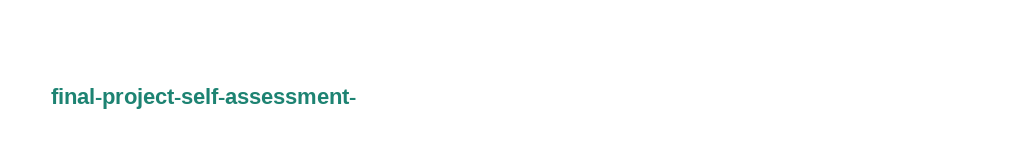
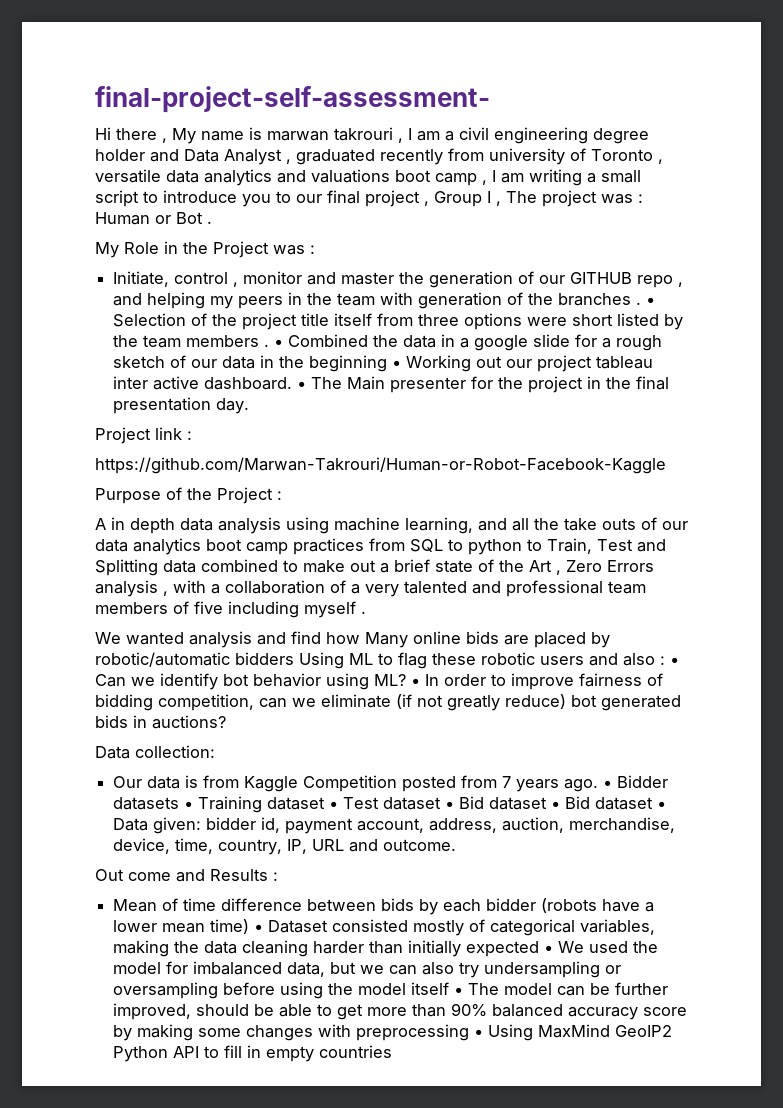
(356, 98) none -> [95,127,649,144] [95,148,663,165] [95,169,641,186] [95,190,643,207] [95,212,212,225] [95,241,315,258] [113,271,684,288] [113,292,656,309] [113,313,684,330] [113,334,663,351] [113,355,654,372] [113,376,670,393] [113,397,250,414] [95,427,192,444] [95,457,666,474] [95,487,282,504] [95,517,688,534] [95,538,666,555] [95,559,654,576] [95,580,646,597] [95,601,366,618] [95,631,610,648] [95,652,679,669] [95,673,663,690] [95,694,681,711] [95,715,226,729] [95,745,215,759] [113,775,669,792] [113,796,667,813] [113,817,676,834] [113,838,457,855] [95,869,278,882] [113,898,655,915] [113,919,656,936] [113,940,659,957] [113,961,622,978] [113,982,669,999] [113,1003,688,1020] [113,1024,673,1041] [113,1045,393,1062] // Hi there , My name is marwan takrouri , I am a civil engineering degree holder and Data Analyst , graduated recently from university of Toronto , versatile data analytics and valuations boot camp , I am writing a small script to introduce you to our final project , Group I , The project was : Human or Bot . // My Role in the Project was : // Initiate, control , monitor and master the generation of our GITHUB repo , and helping my peers in the team with generation of the branches . • Selection of the project title itself from three options were short listed by the team members . • Combined the data in a google slide for a rough sketch of our data in the beginning • Working out our project tableau inter active dashboard. • The Main presenter for the project in the final presentation day. // Project link : // https://github.com/Marwan-Takrouri/Human-or-Robot-Facebook-Kaggle // Purpose of the Project : // A in depth data analysis using machine learning, and all the take outs of our data analytics boot camp practices from SQL to python to Train, Test and Splitting data combined to make out a brief state of the Art , Zero Errors analysis , with a collaboration of a very talented and professional team members of five including myself . // We wanted analysis and find how Many online bids are placed by robotic/automatic bidders Using ML to flag these robotic users and also : • Can we identify bot behavior using ML? • In order to improve fairness of bidding competition, can we eliminate (if not greatly reduce) bot generated bids in auctions? // Data collection: // Our data is from Kaggle Competition posted from 7 years ago. • Bidder datasets • Training dataset • Test dataset • Bid dataset • Bid dataset • Data given: bidder id, payment account, address, auction, merchandise, device, time, country, IP, URL and outcome. // Out come and Results : // Mean of time difference between bids by each bidder (robots have a lower mean time) • Dataset consisted mostly of categorical variables, making the data cleaning harder than initially expected • We used the model for imbalanced data, but we can also try undersampling or oversampling before using the model itself • The model can be further improved, should be able to get more than 90% balanced accuracy score by making some changes with preprocessing • Using MaxMind GeoIP2 Python API to fill in empty countries

